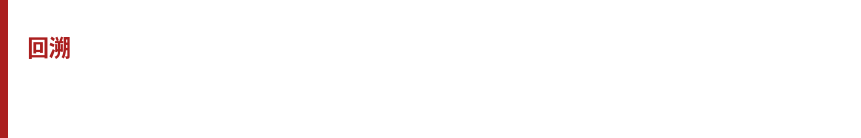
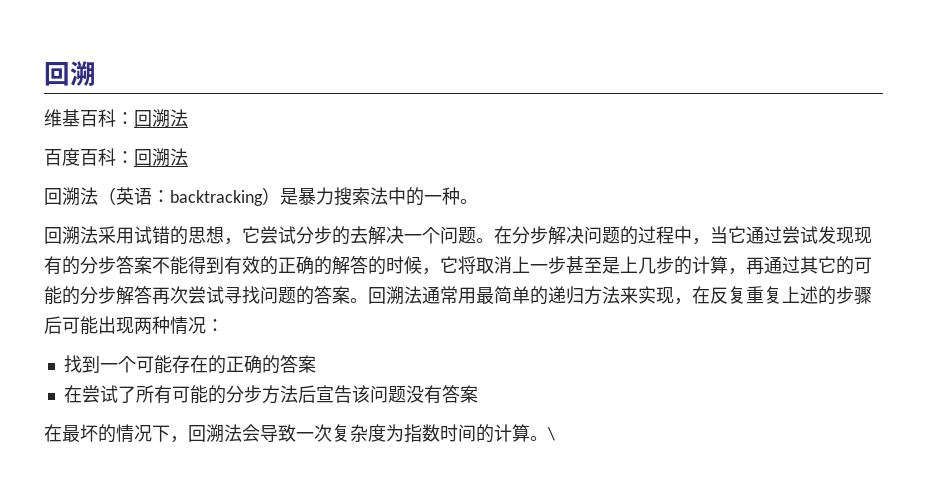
[27,36,71,59] 回溯 -> [44,61,96,86] [44,109,188,127] [44,148,188,166] [44,187,478,206] [44,226,872,245] [44,256,872,275] [44,286,872,305] [44,316,224,335] [63,355,316,374] [63,385,478,404] [44,424,555,443] 回溯 // 维基百科：回溯法 // 百度百科：回溯法 // 回溯法（英语：backtracking）是暴力搜索法中的一种。 // 回溯法采用试错的思想，它尝试分步的去解决一个问题。在分步解决问题的过程中，当它通过尝试发现现有的分步答案不能得到有效的正确的解答的时候，它将取消上一步甚至是上几步的计算，再通过其它的可能的分步解答再次尝试寻找问题的答案。回溯法通常用最简单的递归方法来实现，在反复重复上述的步骤后可能出现两种情况： // 找到一个可能存在的正确的答案 // 在尝试了所有可能的分步方法后宣告该问题没有答案 // 在最坏的情况下，回溯法会导致一次复杂度为指数时间的计算。\

